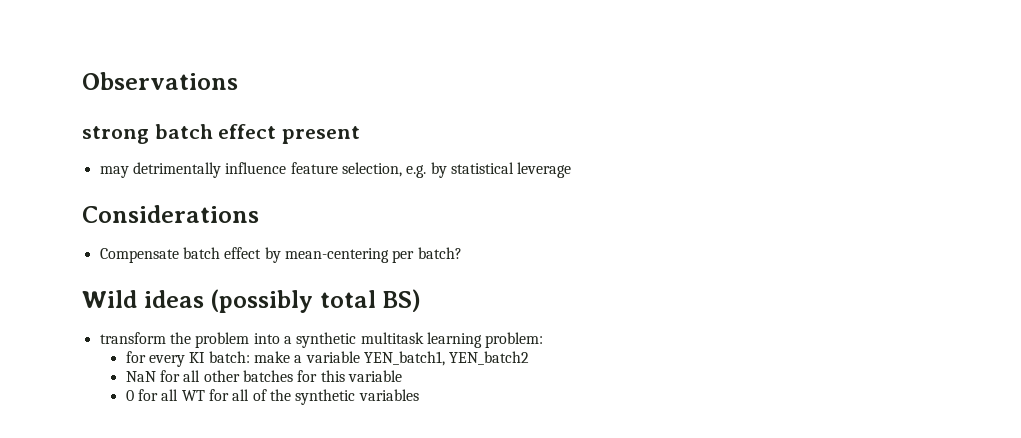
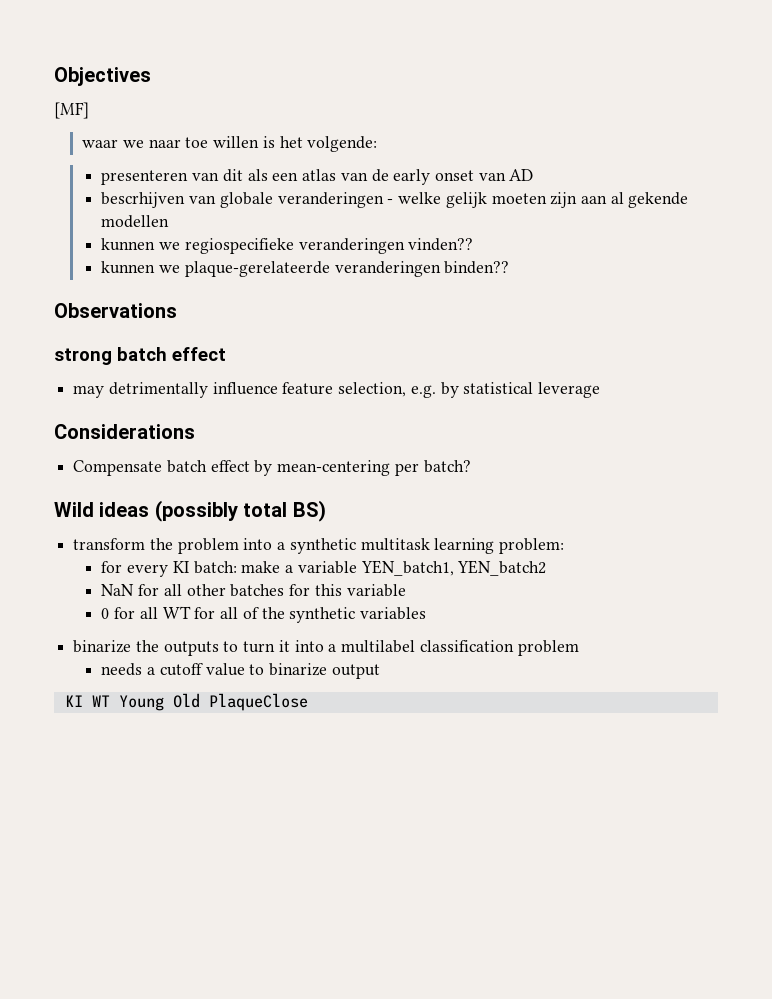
(82, 81) none -> [54,67,151,86] [54,102,89,119] [82,136,378,152] [101,169,534,185] [101,192,689,208] [101,215,170,228] [101,238,474,254] [101,261,510,277] Objectives // [MF] // waar we naar toe willen is het volgende: // presenteren van dit als een atlas van de early onset van AD // bescrhijven van globale veranderingen - welke gelijk moeten zijn aan al gekende modellen // kunnen we regiospecifieke veranderingen vinden?? // kunnen we plaque-gerelateerde veranderingen binden?? //
[282,126,361,144] present -> (226, 354) none
(419, 395) none -> [73,640,579,656] [101,663,380,679] [64,693,308,711] // binarize the outputs to turn it into a multilabel classification problem // needs a cutoff value to binarize output // KI WT Young Old PlaqueClose

